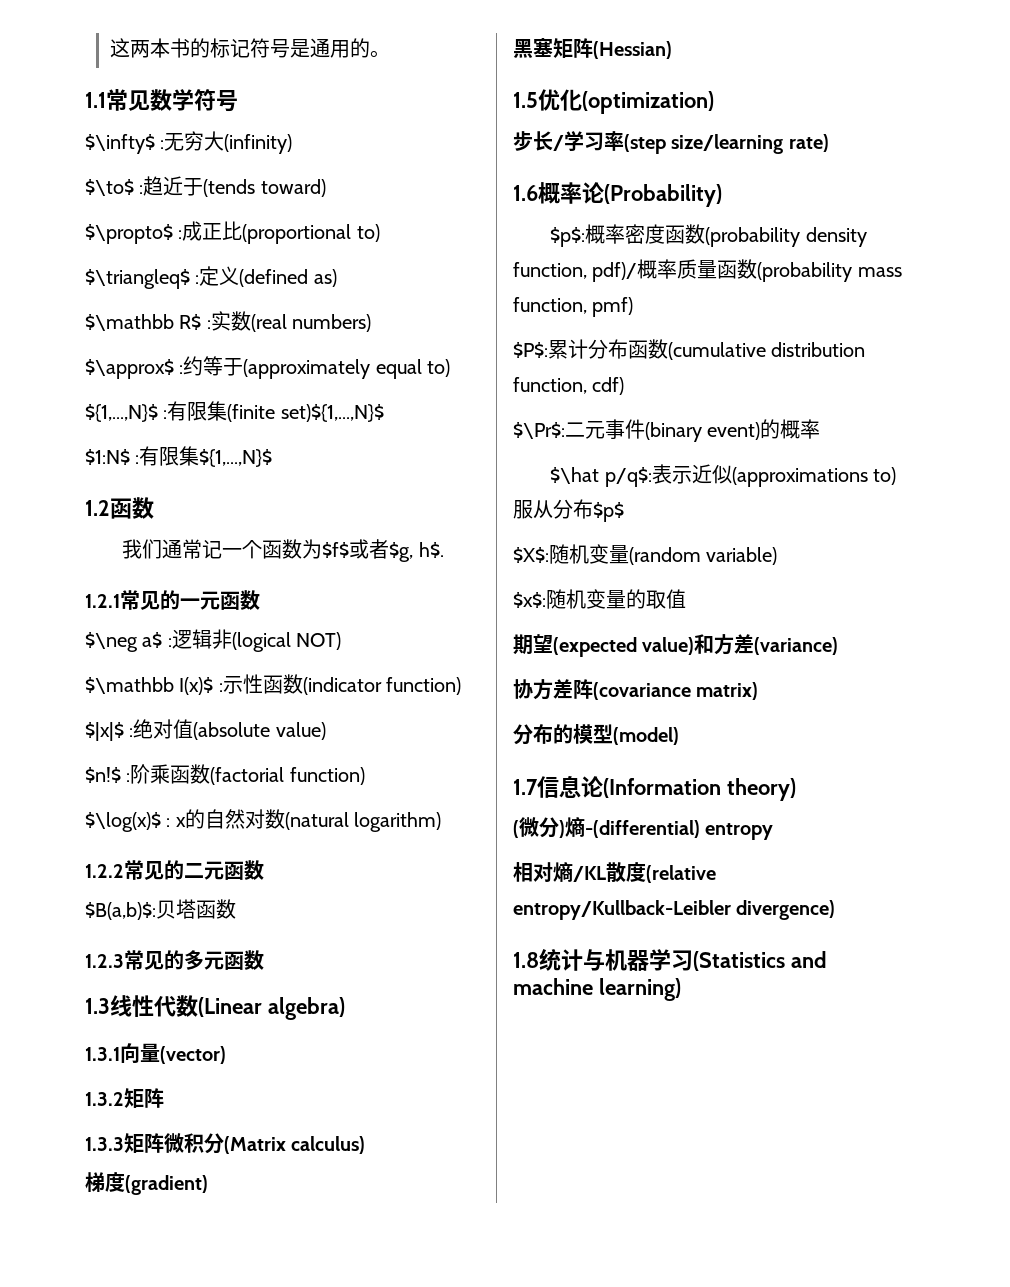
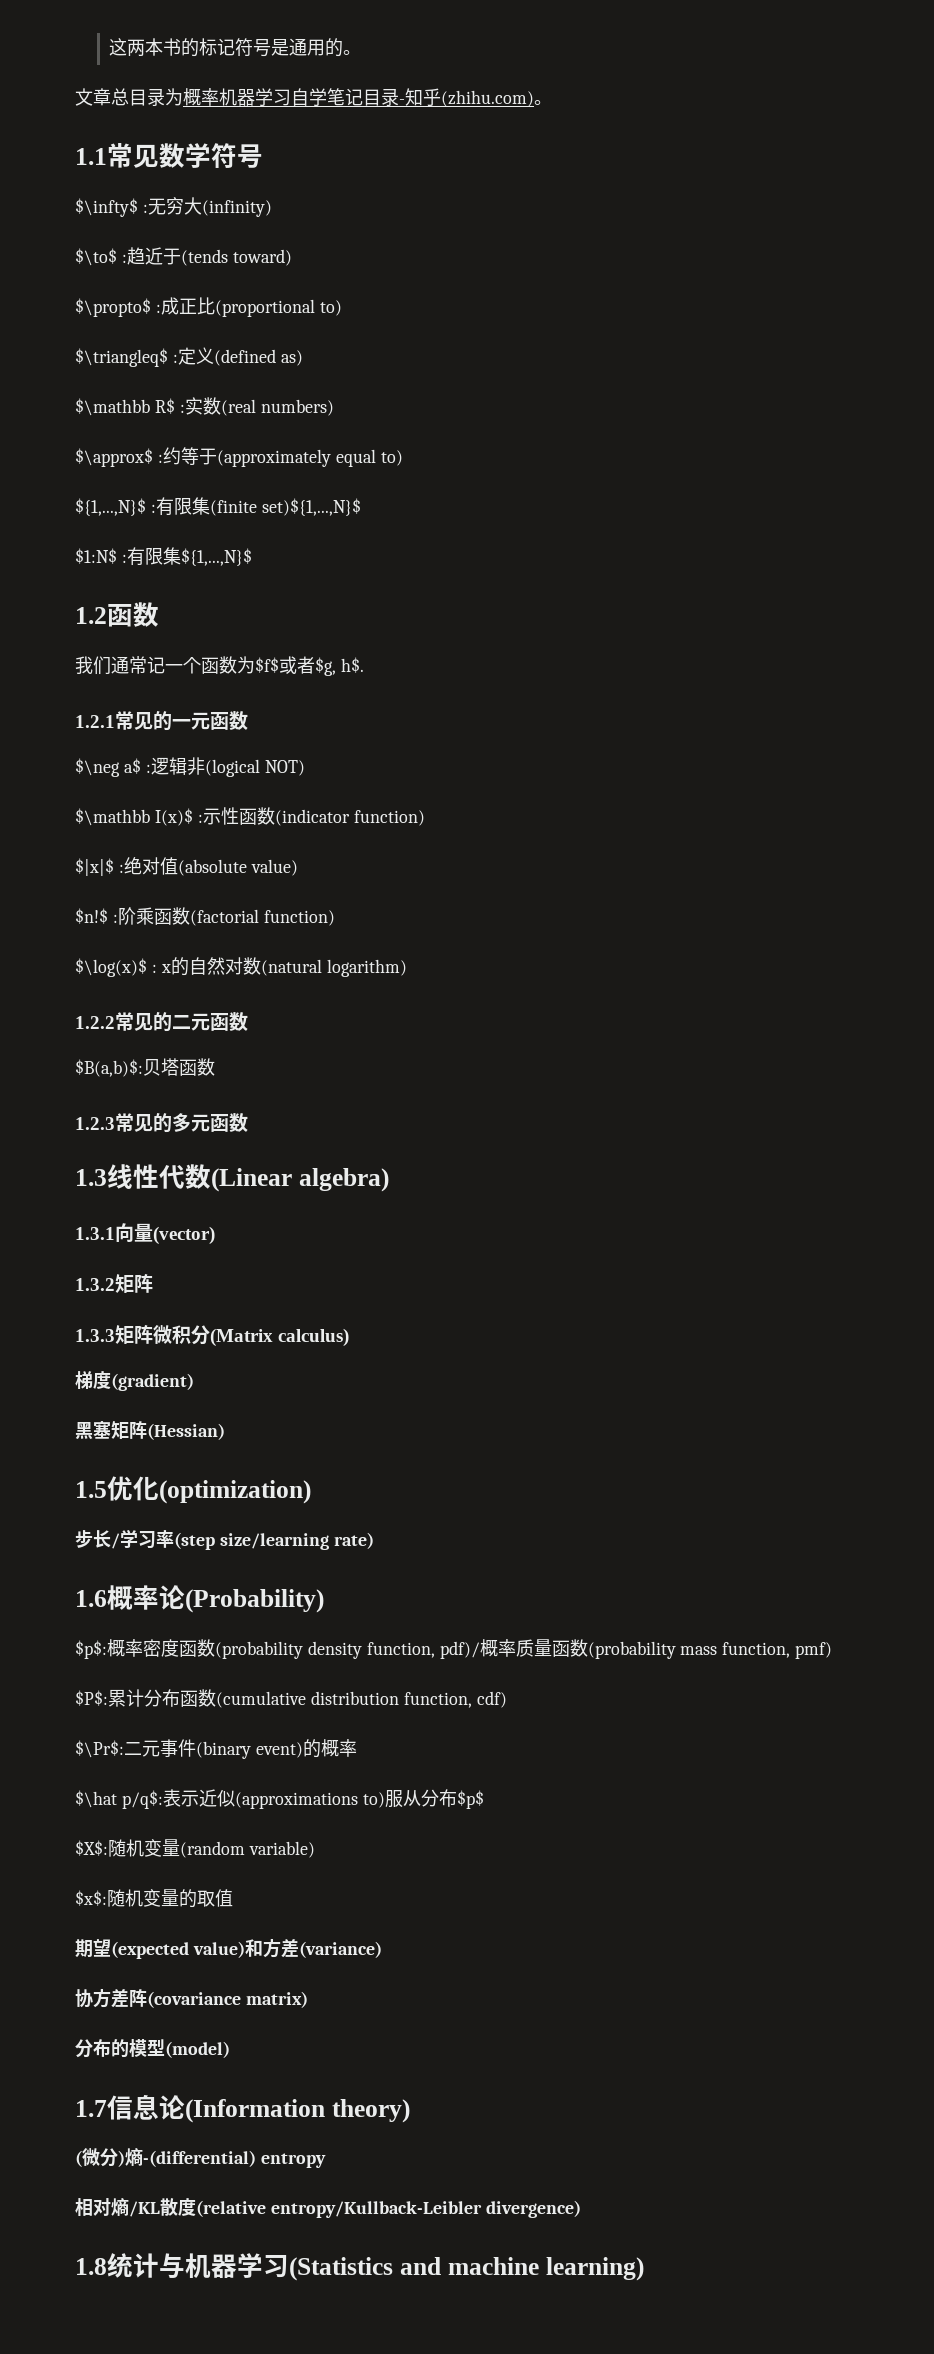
(390, 54) none -> [75,88,552,107] // 文章总目录为概率机器学习自学笔记目录-知乎(zhihu.com)。

